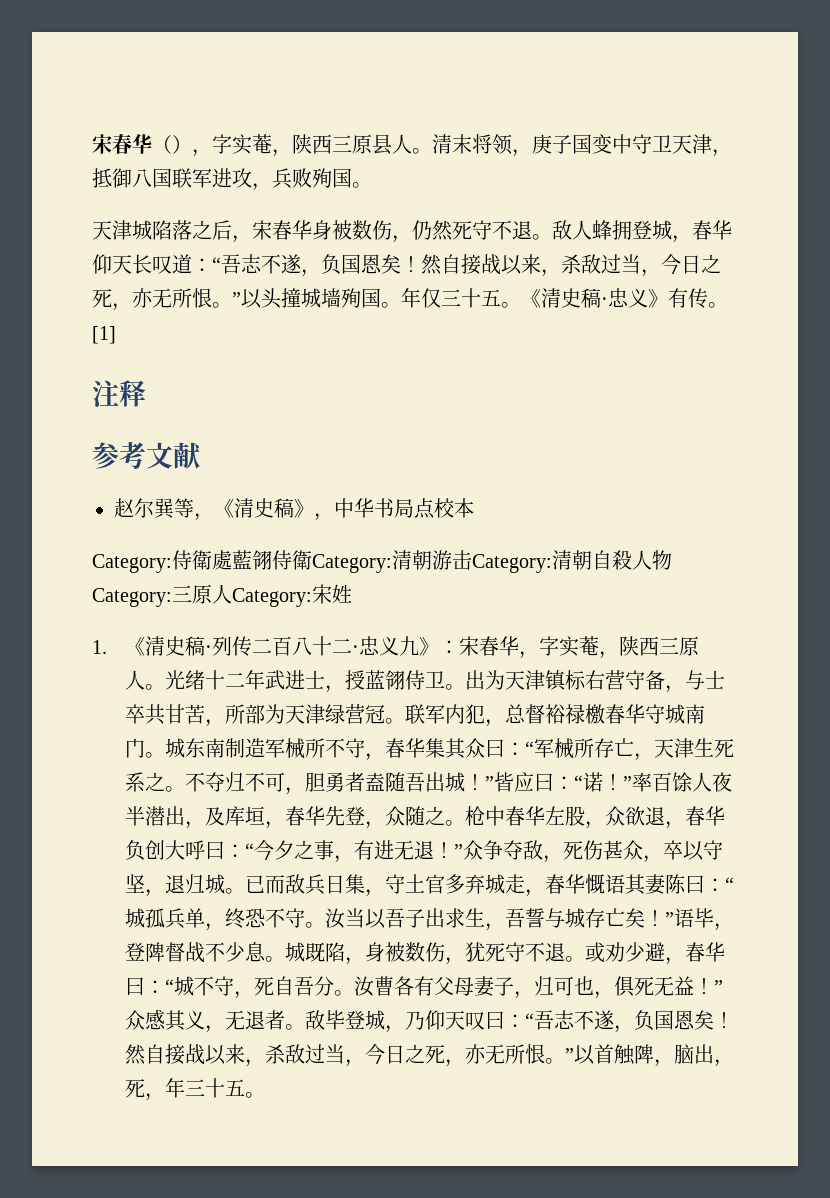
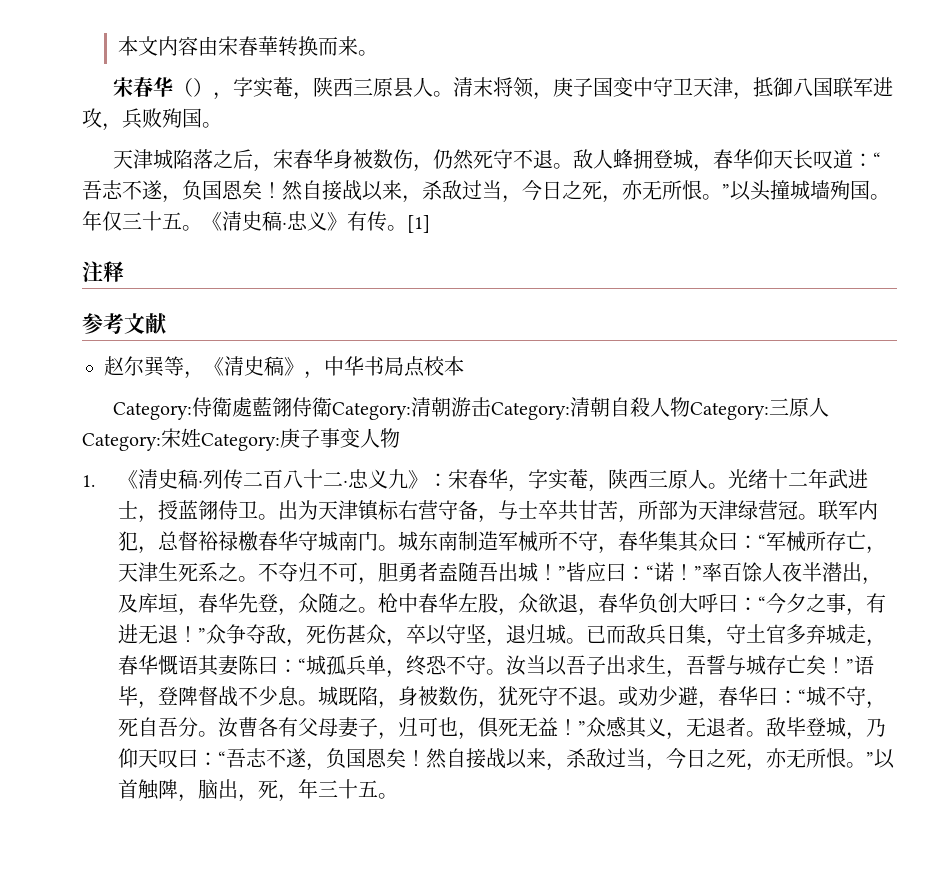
(92, 144) none -> [118,36,379,57] 本文内容由宋春華转换而来。 //
(352, 594) none -> [201,428,400,451] Category:庚子事变人物

